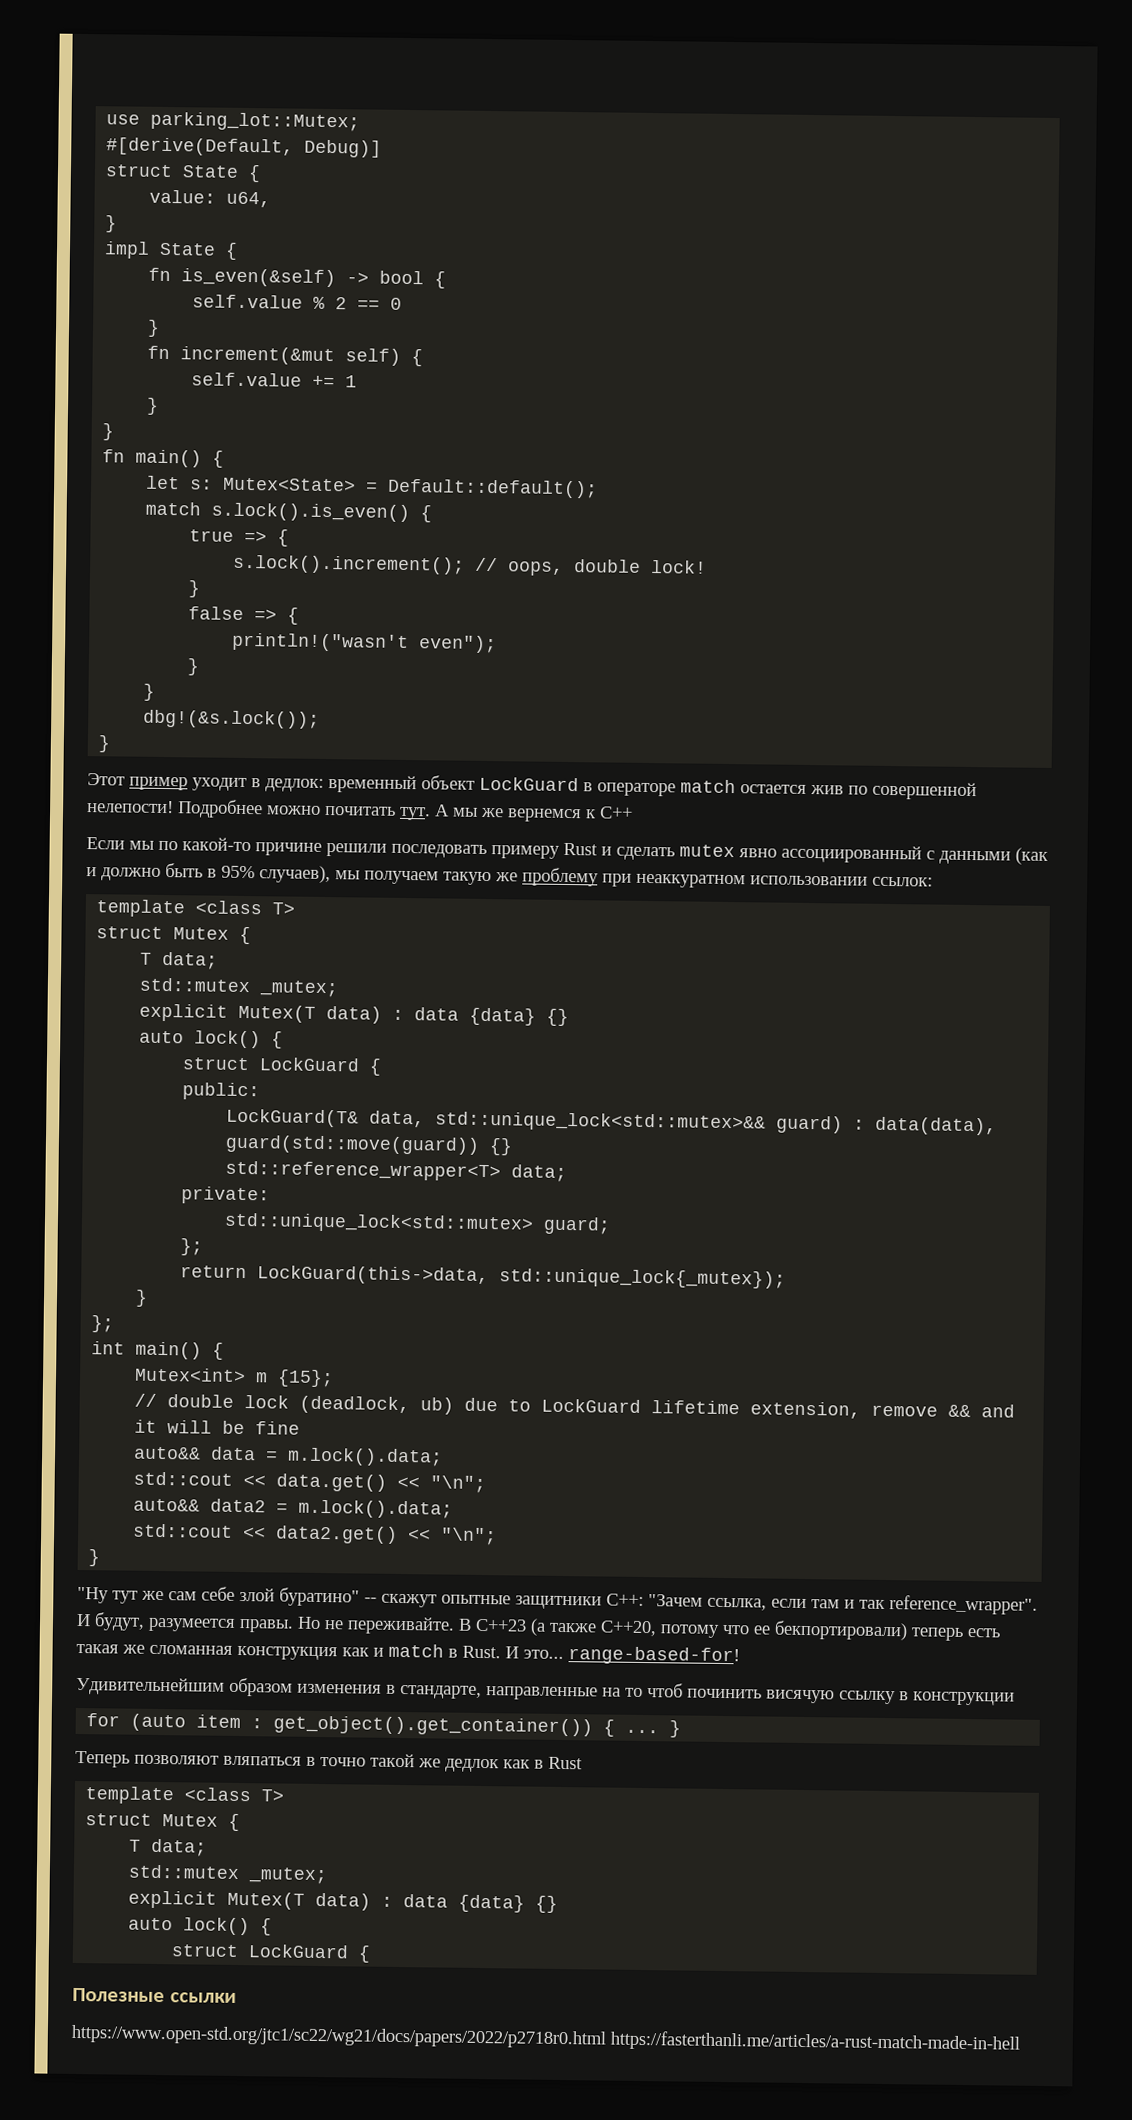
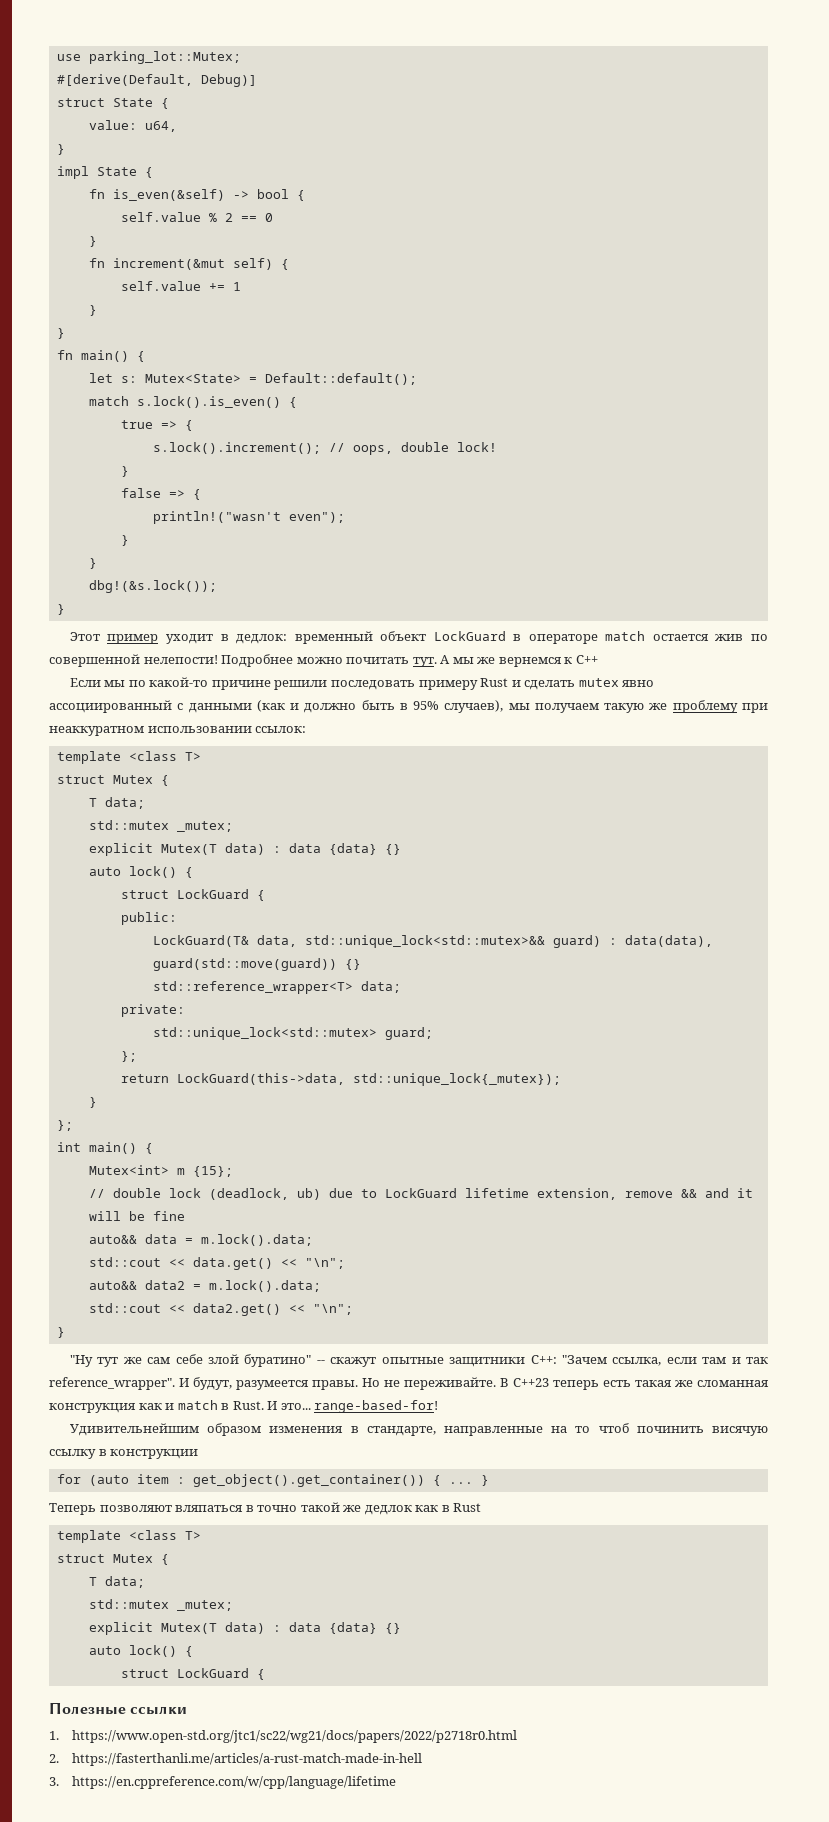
[530,1618,908,1641] (а также С++20, потому что ее бекпортировали) -> (549, 1382) none
(237, 1997) none -> [49,1731,59,1740] 1.
(606, 2036) none -> [49,1754,59,1763] // 2.
(1020, 2042) none -> [49,1776,396,1789] // 3. https://en.cppreference.com/w/cpp/language/lifetime

